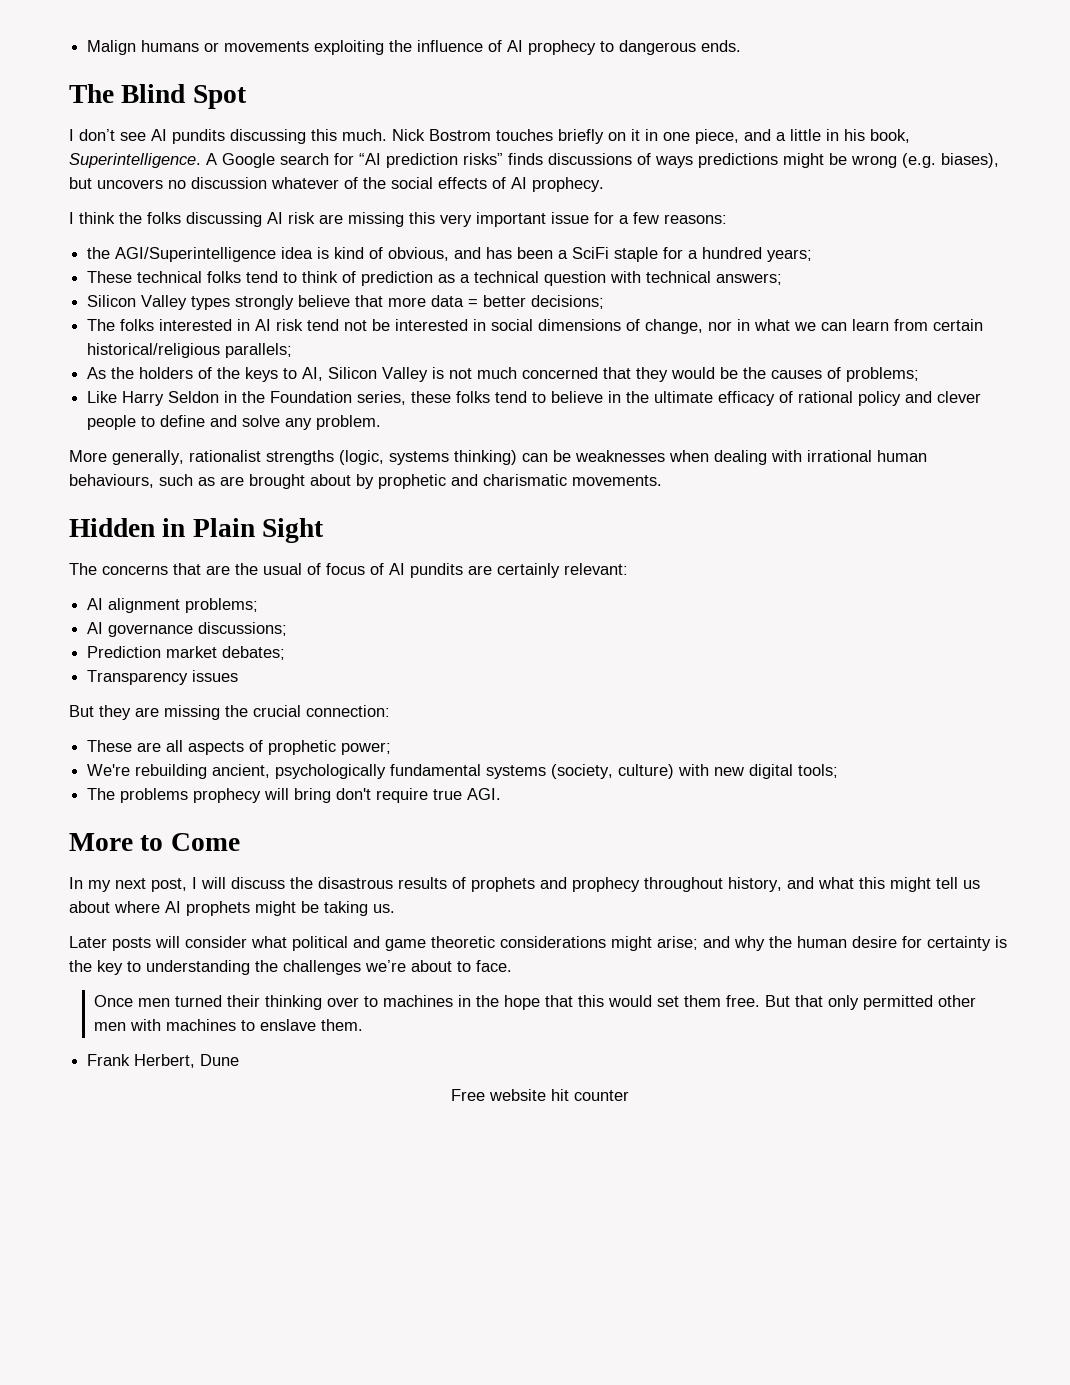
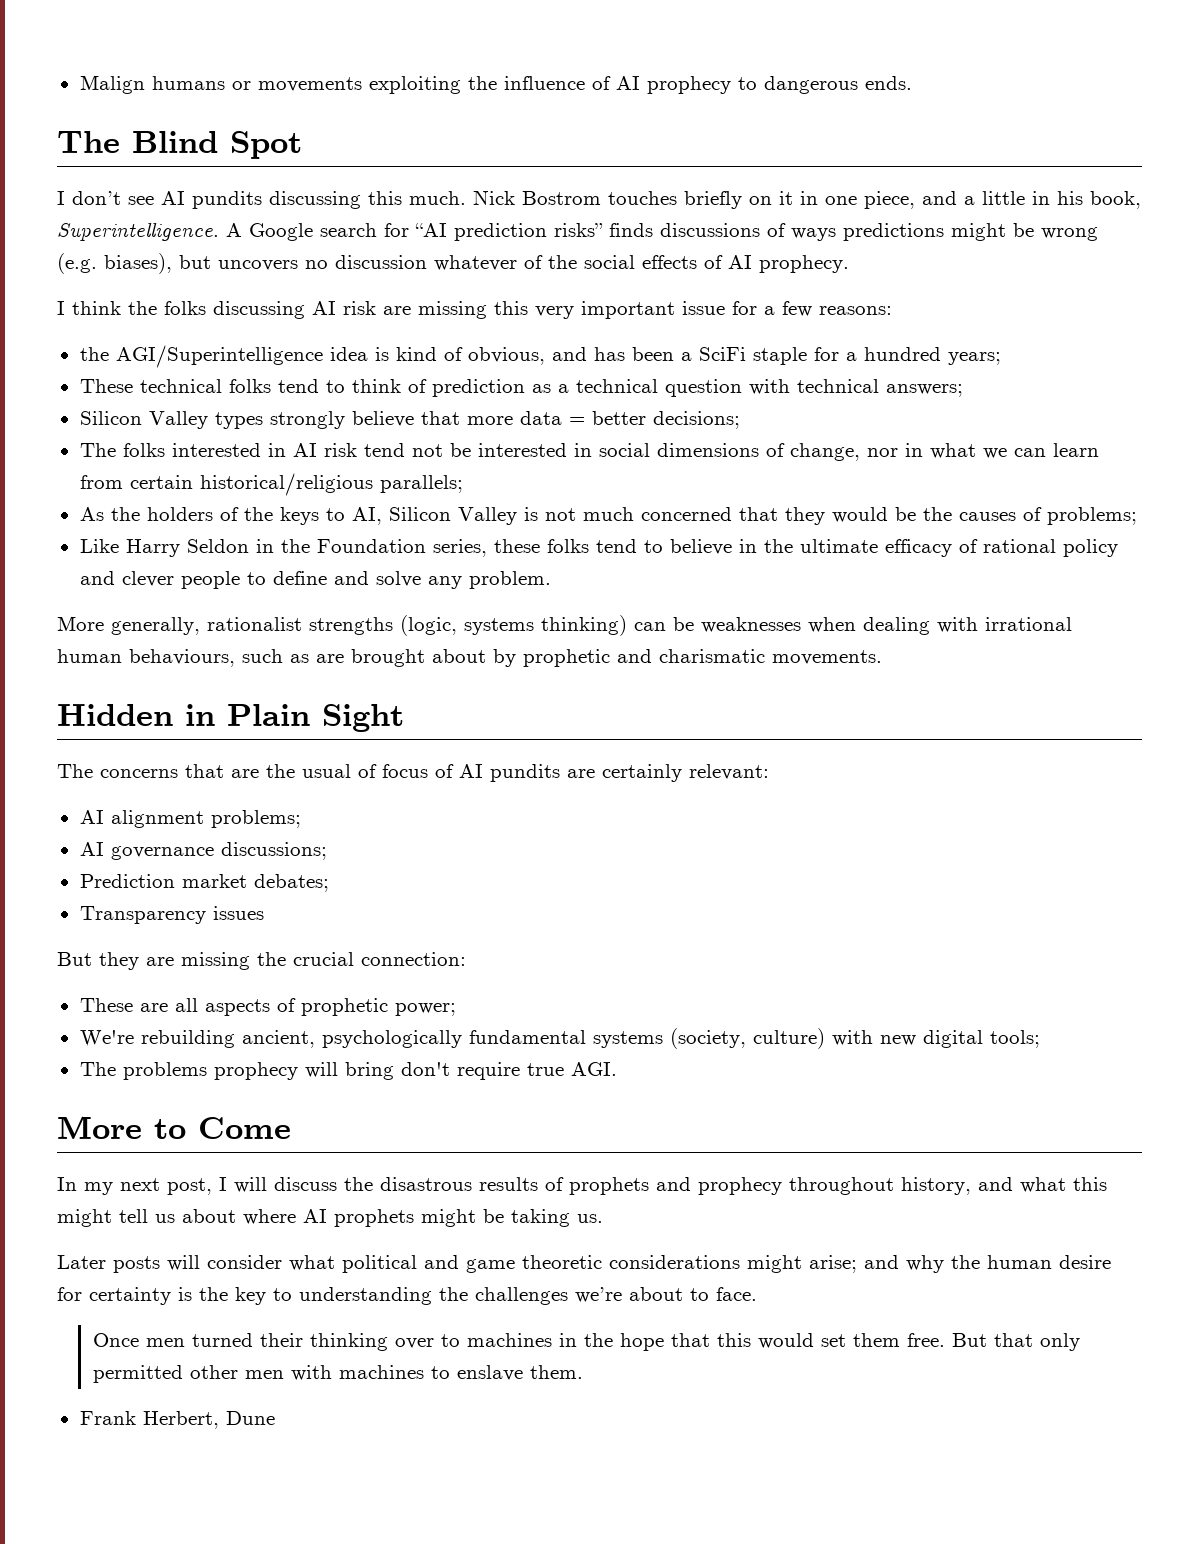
[451,1089,629,1101] // Free website hit counter -> (275, 1418) none

